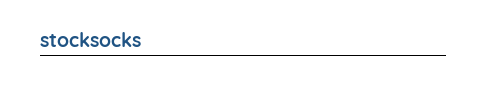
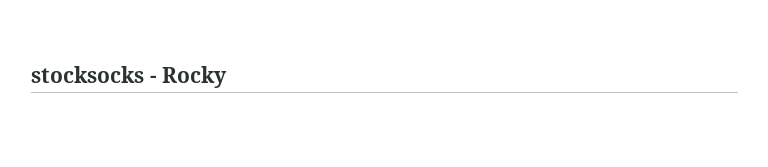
(141, 39) none -> [149,66,228,88] - Rocky

